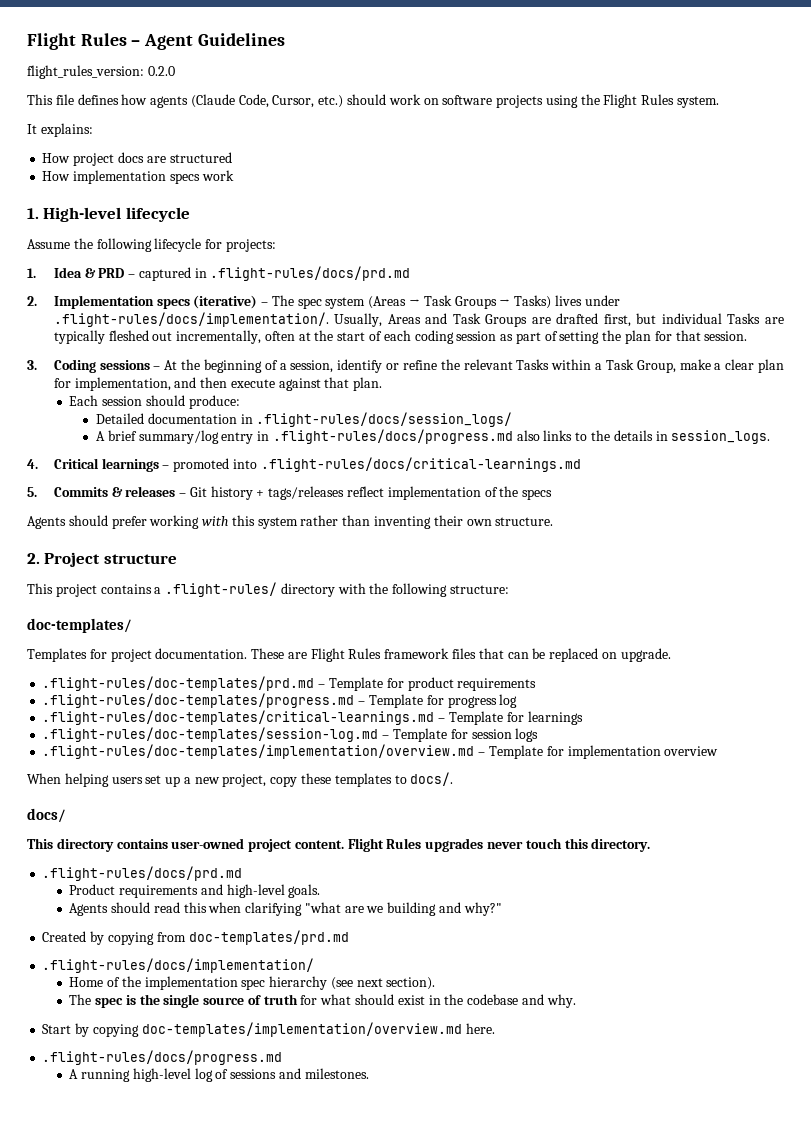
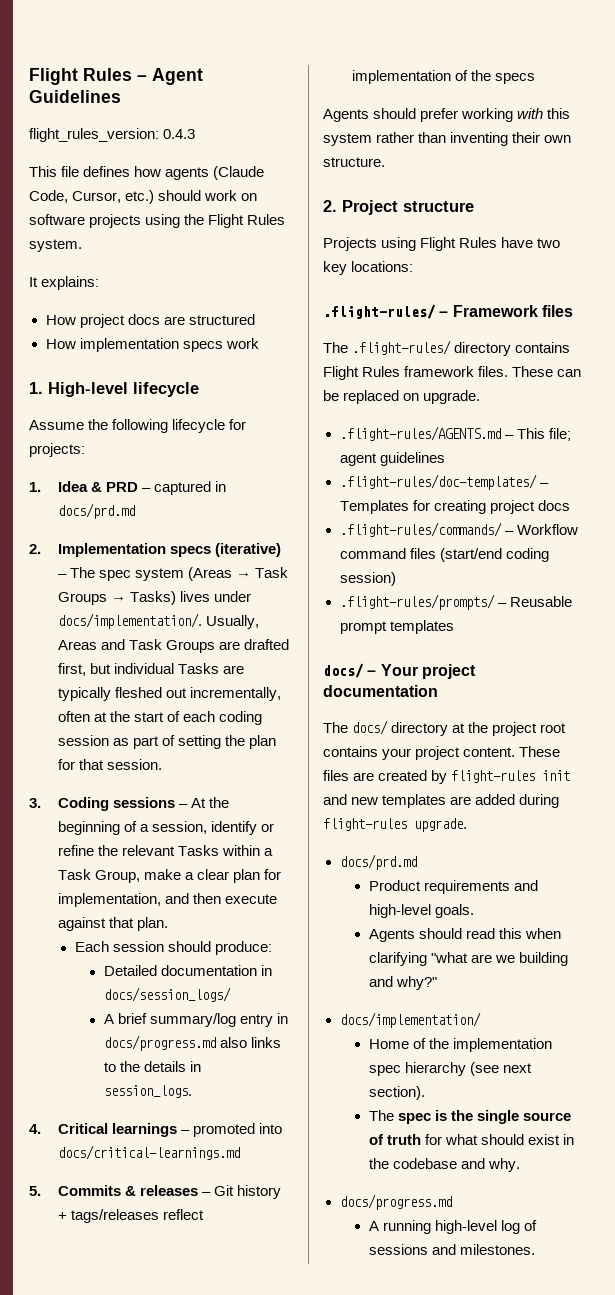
[147,66,175,76] 0.2.0 -> [163,129,196,139] 0.4.3
[210,266,411,281] .flight-rules/docs/prd.md -> [58,503,136,519] docs/prd.md
[53,312,329,327] .flight-rules/docs/implementation/. -> [58,613,203,629] docs/implementation/.
[256,412,513,427] .flight-rules/docs/session_logs/ -> [103,987,231,1002] docs/session_logs/
[272,429,513,444] .flight-rules/docs/progress.md -> [103,1035,216,1051] docs/progress.md
[260,457,581,472] .flight-rules/docs/critical-learnings.md -> [58,1145,241,1160] docs/critical-learnings.md
[27,582,510,597] [27,618,132,633] [27,648,307,662] This project contains a .flight-rules/ directory with the following structure: // doc-templates/ // Templates for project documentation. These are -> [323,237,561,251] [323,261,414,275] [323,304,573,319] [323,340,571,356] Projects using Flight Rules have two key locations: // .flight-rules/ – Framework files // The .flight-rules/ directory contains
[452,648,504,659] files that -> [478,366,554,377] files. These
[42,676,537,691] [42,693,518,708] [42,710,583,725] [42,727,539,742] [42,744,719,759] [27,772,454,787] [27,808,66,823] [27,838,651,852] [42,866,243,881] .flight-rules/doc-templates/prd.md – Template for product requirements // .flight-rules/doc-templates/progress.md – Template for progress log // .flight-rules/doc-templates/critical-learnings.md – Template for learnings // .flight-rules/doc-templates/session-log.md – Template for session logs // .flight-rules/doc-templates/implementation/overview.md – Template for implementation overview // When helping users set up a new project, copy these templates to docs/. // docs/ // This directory contains user-owned project content. Flight Rules upgrades never touch this directory. // .flight-rules/docs/prd.md -> [339,426,571,441] [339,452,445,466] [339,474,549,490] [339,500,570,514] [339,522,578,537] [339,548,549,562] [339,572,396,586] [339,594,572,610] [339,620,454,634] [323,663,476,679] [323,685,438,697] [323,720,567,736] [323,746,561,760] [323,770,571,784] [323,794,560,808] [323,818,467,832] [339,854,417,870] .flight-rules/AGENTS.md – This file; agent guidelines // .flight-rules/doc-templates/ – Templates for creating project docs // .flight-rules/commands/ – Workflow command files (start/end coding session) // .flight-rules/prompts/ – Reusable prompt templates // docs/ – Your project documentation // The docs/ directory at the project root contains your project content. These files are created by flight-rules init and new templates are added during flight-rules upgrade. // docs/prd.md
[42,930,349,945] [42,958,315,973] Created by copying from doc-templates/prd.md // .flight-rules/docs/implementation/ -> [339,1012,481,1028] docs/implementation/
[42,1022,495,1037] [42,1050,283,1065] Start by copying doc-templates/implementation/overview.md here. // .flight-rules/docs/progress.md -> [339,1194,452,1210] docs/progress.md

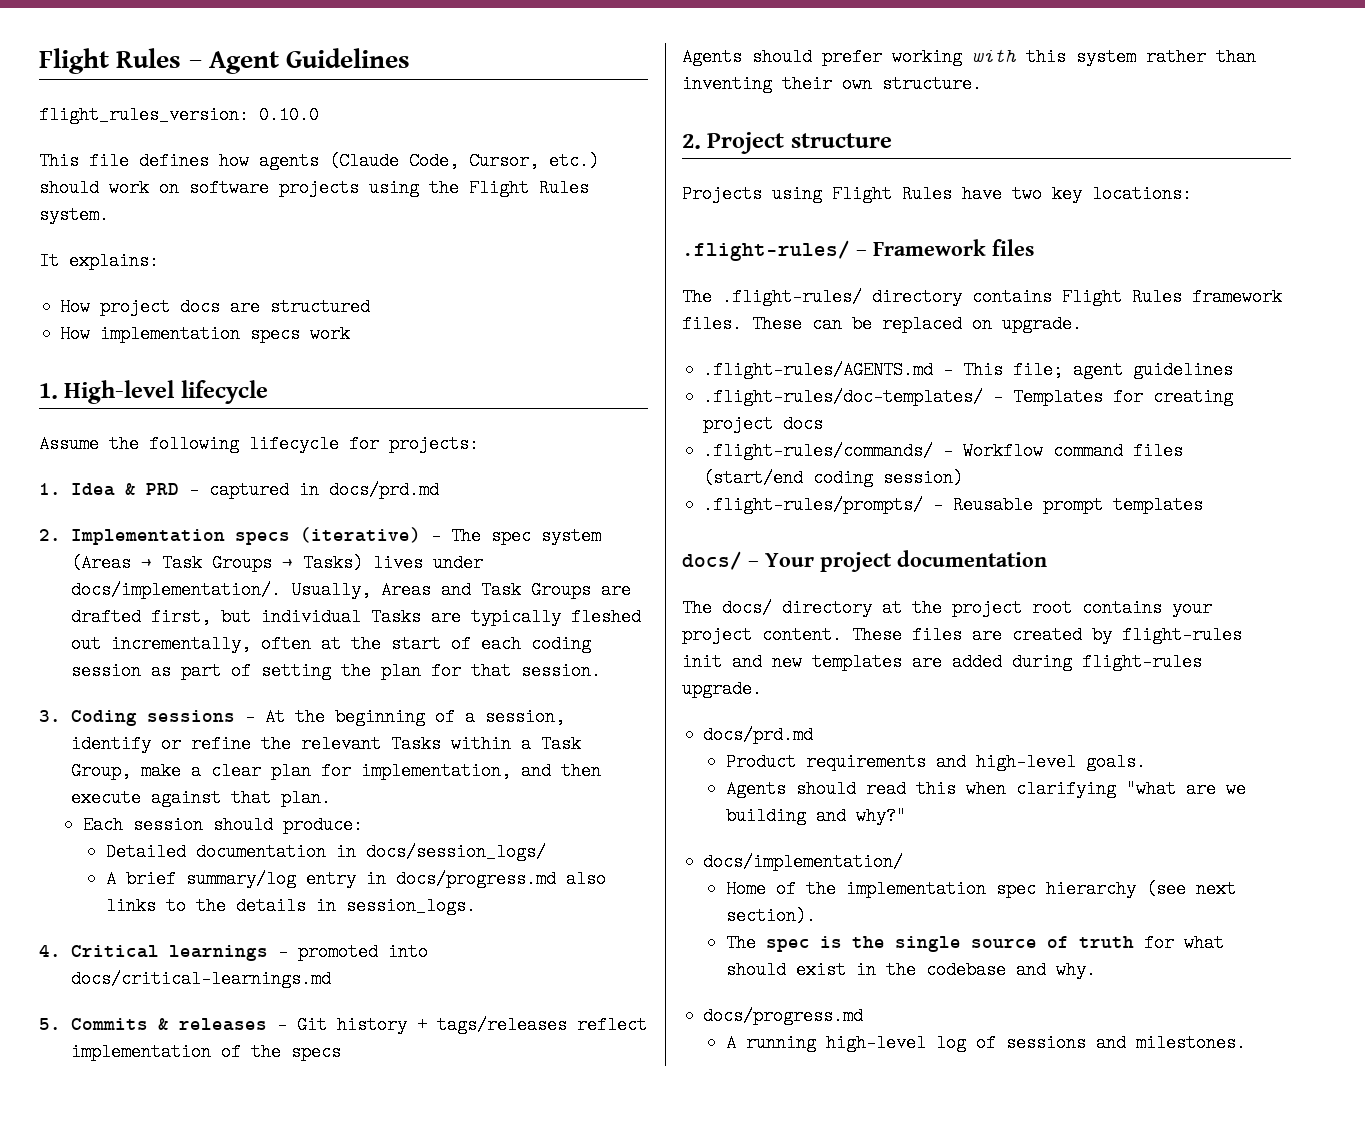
[163,129,196,139] 0.4.3 -> [259,106,319,124] 0.10.0

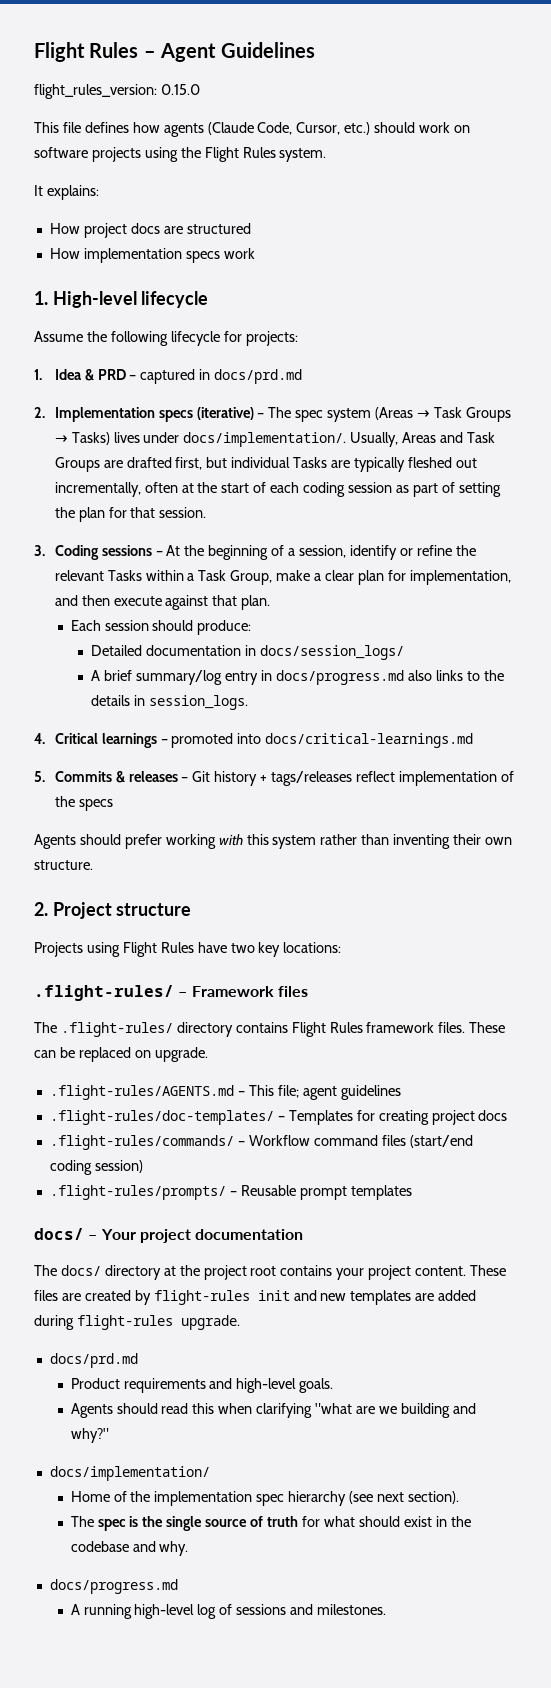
[259,106,319,124] 0.10.0 -> [160,84,200,95] 0.15.0

